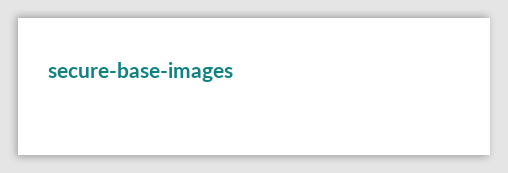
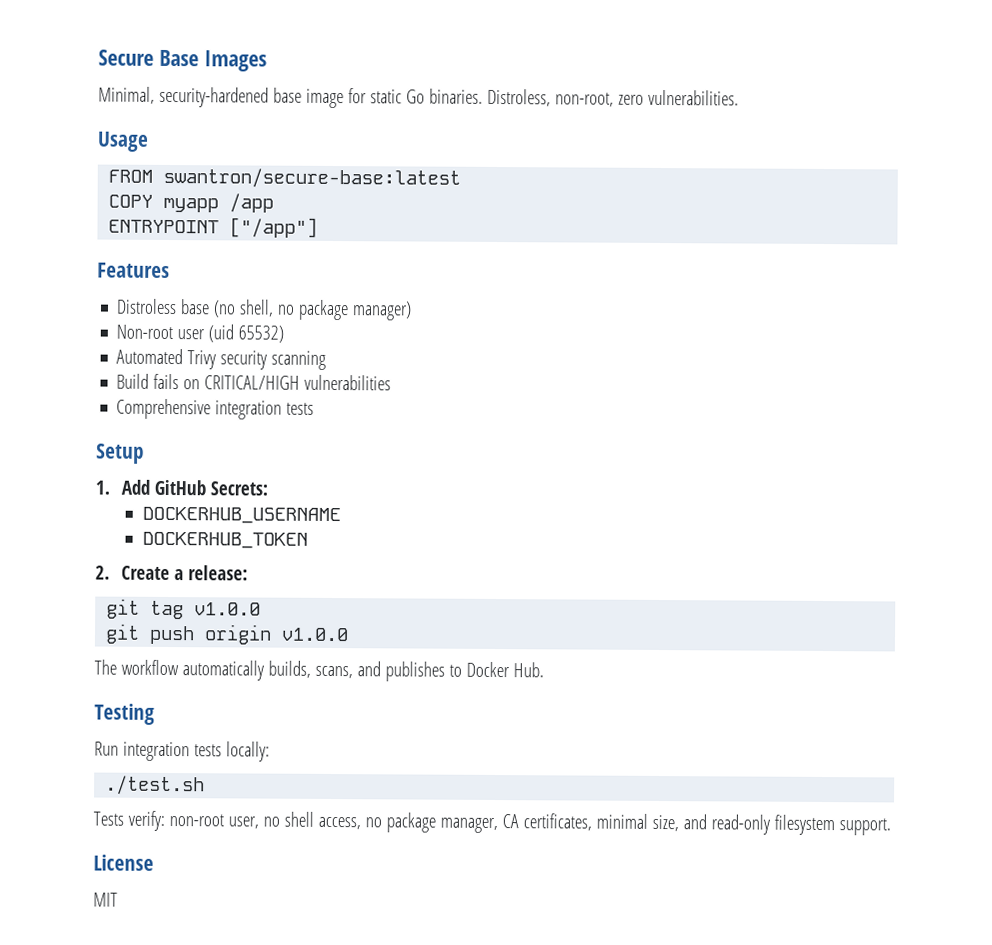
[48,62,233,82] secure-base-images -> [98,49,267,72] [98,86,739,109] [97,131,149,152] [108,167,462,189] [108,193,275,213] [108,217,319,238] [97,262,170,278] [116,298,413,321] [116,324,285,343] [116,348,327,370] [116,373,392,391] [116,398,315,420] [96,443,144,464] [95,479,269,496] [141,506,341,525] [141,531,308,549] [95,565,249,581] [106,598,262,620] [105,623,350,645] [94,659,544,682] [94,703,155,725] [94,741,270,762] [105,775,206,796] [93,810,891,836] [93,854,154,871] [93,892,118,907] Secure Base Images // Minimal, security-hardened base image for static Go binaries. Distroless, non-root, zero vulnerabilities. // Usage // FROM swantron/secure-base:latest // COPY myapp /app // ENTRYPOINT ["/app"] // Features // Distroless base (no shell, no package manager) // Non-root user (uid 65532) // Automated Trivy security scanning // Build fails on CRITICAL/HIGH vulnerabilities // Comprehensive integration tests // Setup // 1. Add GitHub Secrets: // DOCKERHUB_USERNAME // DOCKERHUB_TOKEN // 2. Create a release: // git tag v1.0.0 // git push origin v1.0.0 // The workflow automatically builds, scans, and publishes to Docker Hub. // Testing // Run integration tests locally: // ./test.sh // Tests verify: non-root user, no shell access, no package manager, CA certificates, minimal size, and read-only filesystem support. // License // MIT

